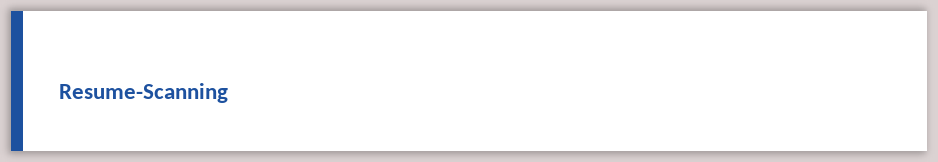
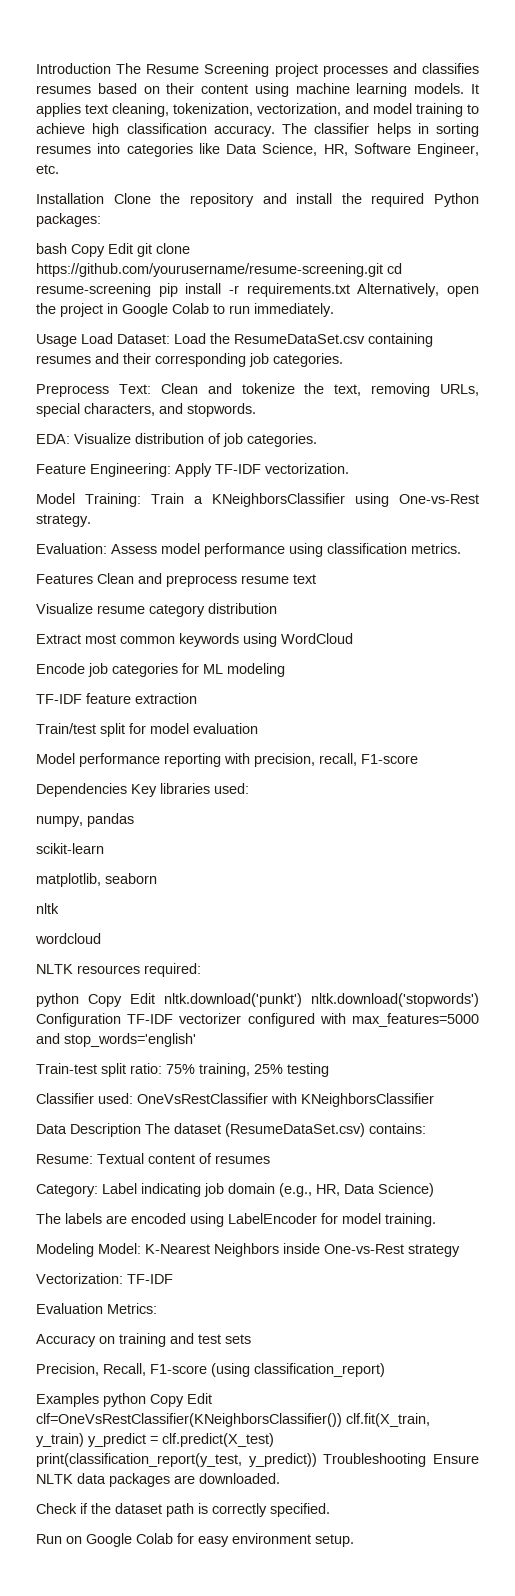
[59,83,228,103] Resume-Scanning -> [36,63,480,77] [36,83,479,97] [36,103,479,117] [36,123,479,137] [36,143,479,157] [36,164,59,174] [36,193,479,207] [36,213,101,227] [36,243,190,257] [36,263,402,277] [36,283,479,297] [36,303,334,317] [36,333,433,347] [36,353,343,367] [36,383,479,397] [36,403,256,417] [36,433,317,447] [36,463,349,477] [36,493,479,507] [36,514,91,527] [36,543,461,557] [36,573,316,587] [36,603,277,617] [36,633,353,647] [36,663,285,677] [36,693,197,704] [36,723,258,737] [36,753,418,767] [36,783,249,797] [36,813,134,827] [36,843,104,854] [36,873,157,887] [36,903,59,914] [35,933,101,944] [36,963,201,977] [36,993,479,1007] [36,1013,479,1027] [36,1033,196,1047] [36,1063,329,1077] [36,1093,434,1107] [36,1123,426,1137] [36,1153,270,1164] [36,1183,434,1197] [36,1213,436,1227] [36,1243,460,1257] [36,1273,173,1284] [36,1303,157,1314] [36,1333,251,1347] [36,1363,385,1377] [36,1393,212,1407] [36,1413,430,1427] [36,1433,274,1447] [36,1453,479,1467] [36,1473,280,1487] [36,1503,330,1517] [36,1533,354,1547] Introduction The Resume Screening project processes and classifies resumes based on their content using machine learning models. It applies text cleaning, tokenization, vectorization, and model training to achieve high classification accuracy. The classifier helps in sorting resumes into categories like Data Science, HR, Software Engineer, etc. // Installation Clone the repository and install the required Python packages: // bash Copy Edit git clone https://github.com/yourusername/resume-screening.git cd resume-screening pip install -r requirements.txt Alternatively, open the project in Google Colab to run immediately. // Usage Load Dataset: Load the ResumeDataSet.csv containing resumes and their corresponding job categories. // Preprocess Text: Clean and tokenize the text, removing URLs, special characters, and stopwords. // EDA: Visualize distribution of job categories. // Feature Engineering: Apply TF-IDF vectorization. // Model Training: Train a KNeighborsClassifier using One-vs-Rest strategy. // Evaluation: Assess model performance using classification metrics. // Features Clean and preprocess resume text // Visualize resume category distribution // Extract most common keywords using WordCloud // Encode job categories for ML modeling // TF-IDF feature extraction // Train/test split for model evaluation // Model performance reporting with precision, recall, F1-score // Dependencies Key libraries used: // numpy, pandas // scikit-learn // matplotlib, seaborn // nltk // wordcloud // NLTK resources required: // python Copy Edit nltk.download('punkt') nltk.download('stopwords') Configuration TF-IDF vectorizer configured with max_features=5000 and stop_words='english' // Train-test split ratio: 75% training, 25% testing // Classifier used: OneVsRestClassifier with KNeighborsClassifier // Data Description The dataset (ResumeDataSet.csv) contains: // Resume: Textual content of resumes // Category: Label indicating job domain (e.g., HR, Data Science) // The labels are encoded using LabelEncoder for model training. // Modeling Model: K-Nearest Neighbors inside One-vs-Rest strategy // Vectorization: TF-IDF // Evaluation Metrics: // Accuracy on training and test sets // Precision, Recall, F1-score (using classification_report) // Examples python Copy Edit clf=OneVsRestClassifier(KNeighborsClassifier()) clf.fit(X_train, y_train) y_predict = clf.predict(X_test) print(classification_report(y_test, y_predict)) Troubleshooting Ensure NLTK data packages are downloaded. // Check if the dataset path is correctly specified. // Run on Google Colab for easy environment setup.

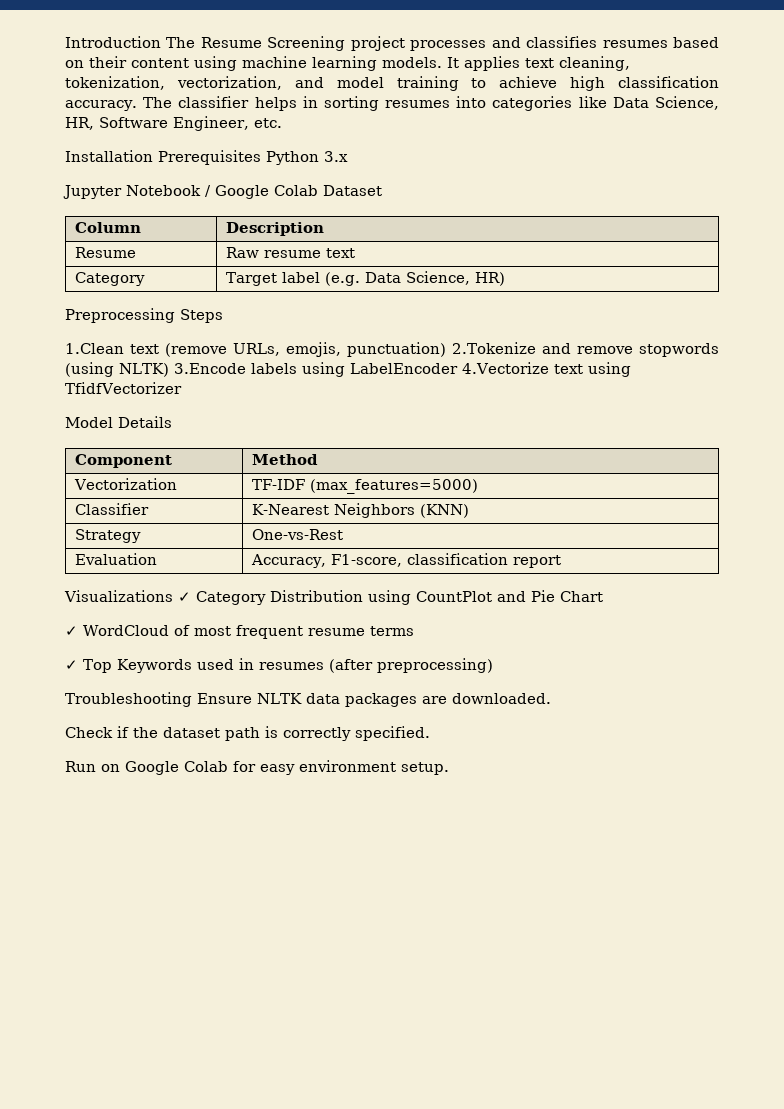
[113,193,479,207] [36,213,101,227] [36,243,190,257] [36,263,402,277] [36,283,479,297] [36,303,334,317] [36,333,433,347] [36,353,343,367] [36,383,479,397] [36,403,256,417] [36,433,317,447] [36,463,349,477] [36,493,479,507] [36,514,91,527] [36,543,461,557] [36,573,316,587] [36,603,277,617] [36,633,353,647] [36,663,285,677] [36,693,197,704] [36,723,258,737] [36,753,418,767] [36,783,249,797] [36,813,134,827] [36,843,104,854] [36,873,157,887] [36,903,59,914] [35,933,101,944] [36,963,201,977] [36,993,479,1007] [36,1013,479,1027] [36,1033,196,1047] [36,1063,329,1077] [36,1093,434,1107] [36,1123,426,1137] [36,1153,270,1164] [36,1183,434,1197] [36,1213,436,1227] [36,1243,460,1257] [36,1273,173,1284] [36,1303,157,1314] [36,1333,251,1347] [36,1363,385,1377] [36,1393,212,1407] [36,1413,430,1427] [36,1433,274,1447] [36,1453,317,1467] Clone the repository and install the required Python packages: // bash Copy Edit git clone https://github.com/yourusername/resume-screening.git cd resume-screening pip install -r requirements.txt Alternatively, open the project in Google Colab to run immediately. // Usage Load Dataset: Load the ResumeDataSet.csv containing resumes and their corresponding job categories. // Preprocess Text: Clean and tokenize the text, removing URLs, special characters, and stopwords. // EDA: Visualize distribution of job categories. // Feature Engineering: Apply TF-IDF vectorization. // Model Training: Train a KNeighborsClassifier using One-vs-Rest strategy. // Evaluation: Assess model performance using classification metrics. // Features Clean and preprocess resume text // Visualize resume category distribution // Extract most common keywords using WordCloud // Encode job categories for ML modeling // TF-IDF feature extraction // Train/test split for model evaluation // Model performance reporting with precision, recall, F1-score // Dependencies Key libraries used: // numpy, pandas // scikit-learn // matplotlib, seaborn // nltk // wordcloud // NLTK resources required: // python Copy Edit nltk.download('punkt') nltk.download('stopwords') Configuration TF-IDF vectorizer configured with max_features=5000 and stop_words='english' // Train-test split ratio: 75% training, 25% testing // Classifier used: OneVsRestClassifier with KNeighborsClassifier // Data Description The dataset (ResumeDataSet.csv) contains: // Resume: Textual content of resumes // Category: Label indicating job domain (e.g., HR, Data Science) // The labels are encoded using LabelEncoder for model training. // Modeling Model: K-Nearest Neighbors inside One-vs-Rest strategy // Vectorization: TF-IDF // Evaluation Metrics: // Accuracy on training and test sets // Precision, Recall, F1-score (using classification_report) // Examples python Copy Edit clf=OneVsRestClassifier(KNeighborsClassifier()) clf.fit(X_train, y_train) y_predict = clf.predict(X_test) print(classification_report(y_test, y_predict)) -> [158,150,348,165] [63,185,382,199] [75,222,142,233] [226,222,325,236] [75,247,137,258] [226,247,356,258] [75,272,146,286] [226,271,506,286] [65,308,223,323] [65,342,719,357] [65,362,631,377] [65,382,182,394] [65,416,172,428] [75,454,173,468] [252,454,319,465] [74,478,178,490] [252,479,479,494] [75,503,150,515] [252,503,470,518] [75,529,142,543] [252,529,344,540] [75,553,158,565] [251,553,562,568] [64,590,603,605] [65,625,414,639] [65,658,493,673] Prerequisites Python 3.x // Jupyter Notebook / Google Colab Dataset // Column | Description // Resume | Raw resume text // Category | Target label (e.g. Data Science, HR) // Preprocessing Steps // 1.Clean text (remove URLs, emojis, punctuation) 2.Tokenize and remove stopwords (using NLTK) 3.Encode labels using LabelEncoder 4.Vectorize text using TfidfVectorizer // Model Details // Component | Method // Vectorization | TF-IDF (max_features=5000) // Classifier | K-Nearest Neighbors (KNN) // Strategy | One-vs-Rest // Evaluation | Accuracy, F1-score, classification report // Visualizations ✓ Category Distribution using CountPlot and Pie Chart // ✓ WordCloud of most frequent resume terms // ✓ Top Keywords used in resumes (after preprocessing) //

